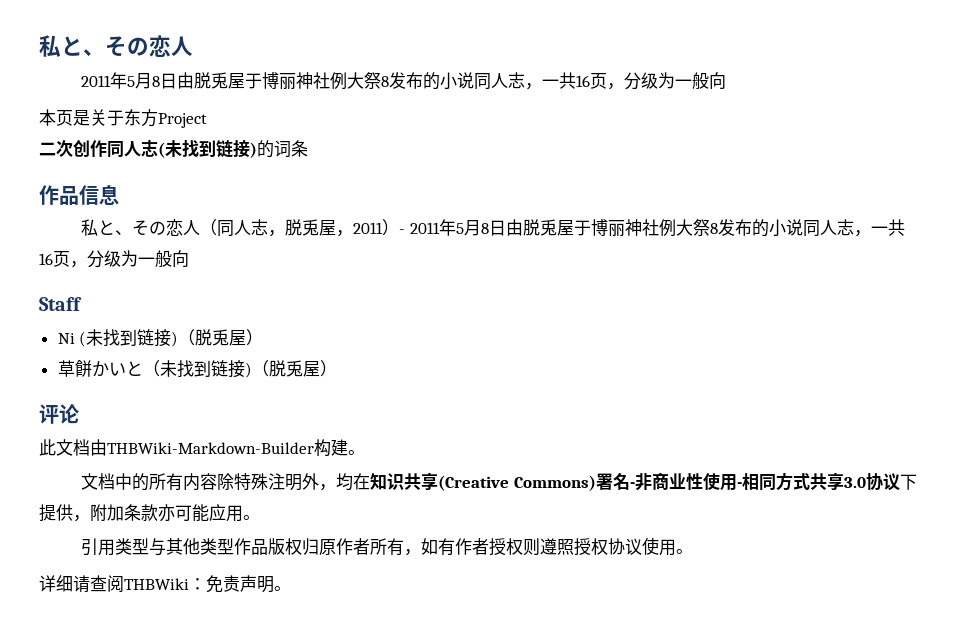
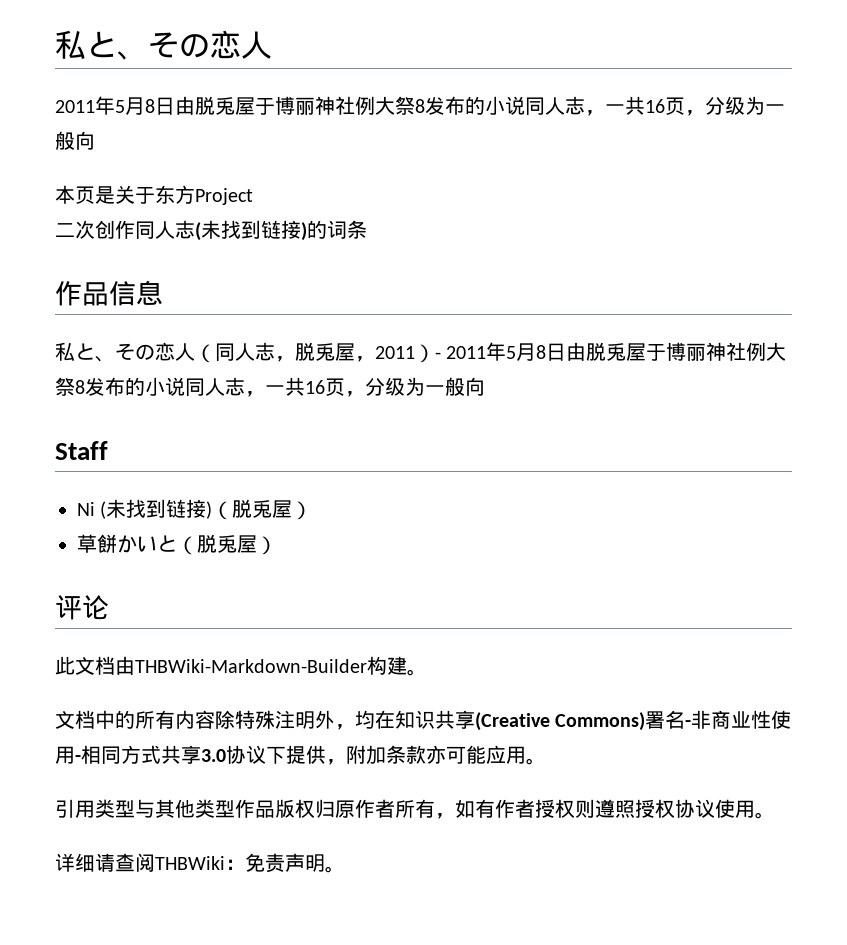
[159,360,269,378] 未找到链接)（ -> (197, 545) none

